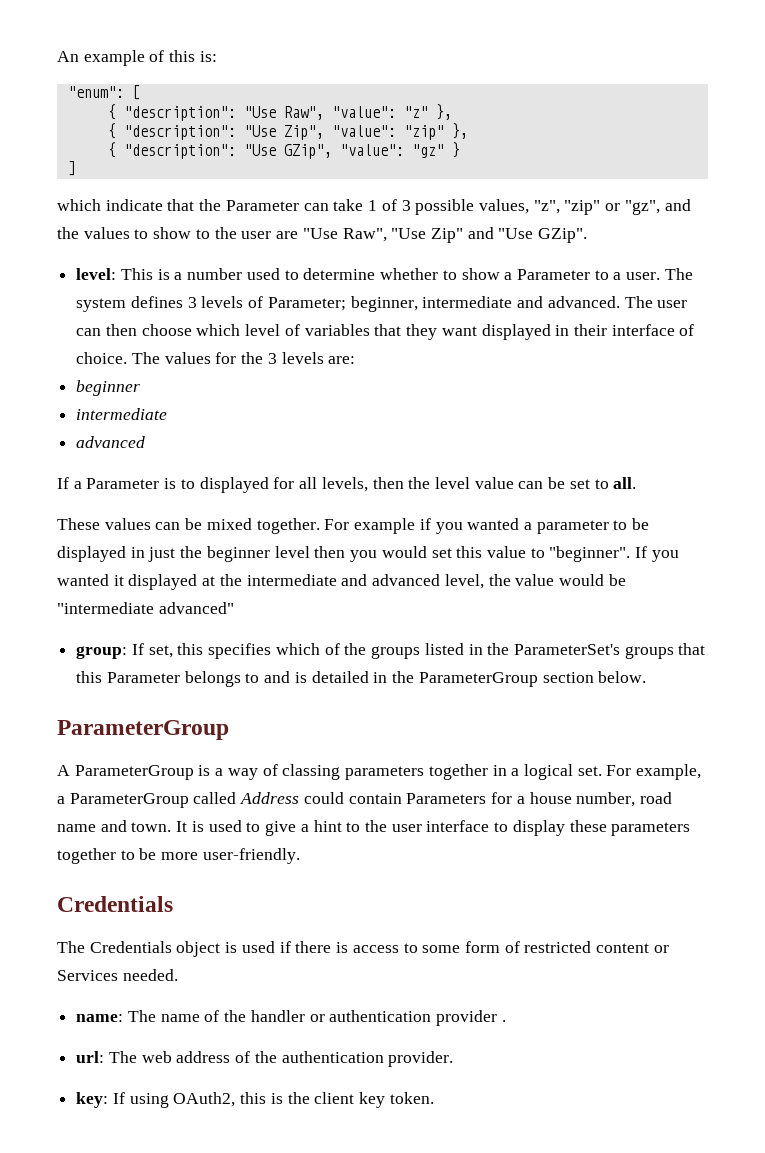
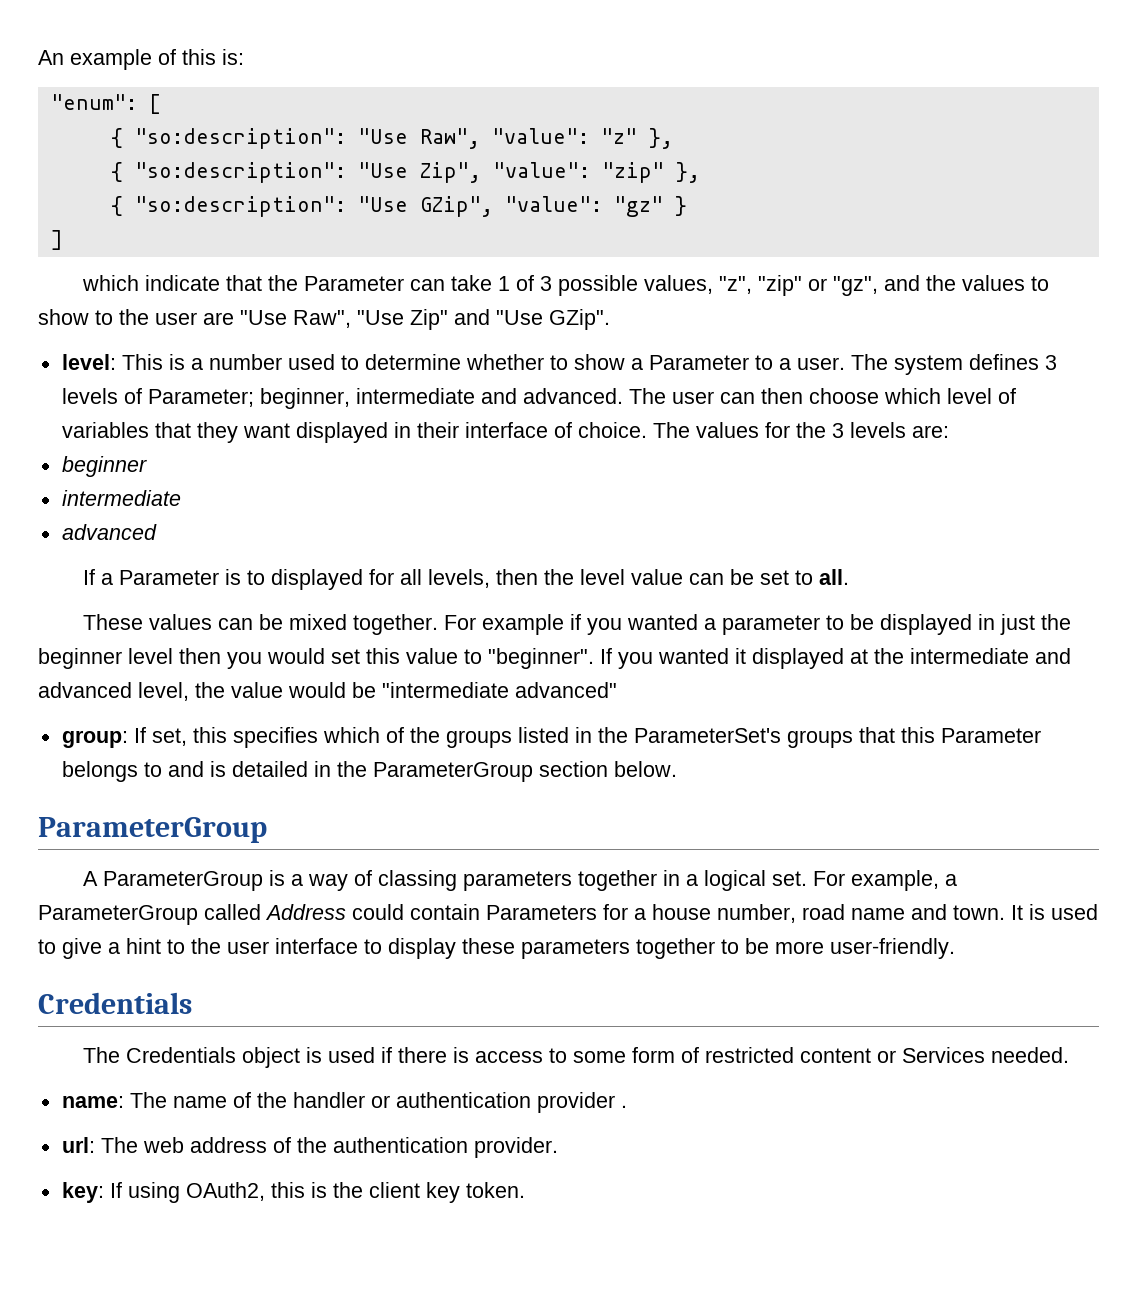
[123,106,236,121] "description": -> [134,128,346,149] "so:description":
[123,125,236,140] "description": -> [134,162,346,183] "so:description":
[123,144,236,159] "description": -> [134,196,346,217] "so:description":

